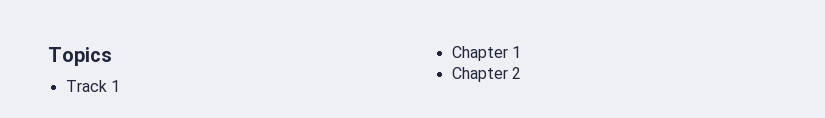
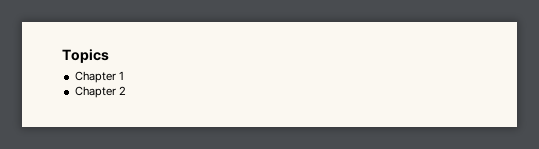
[65,80,120,92] // Track 1 -> (109, 56) none

